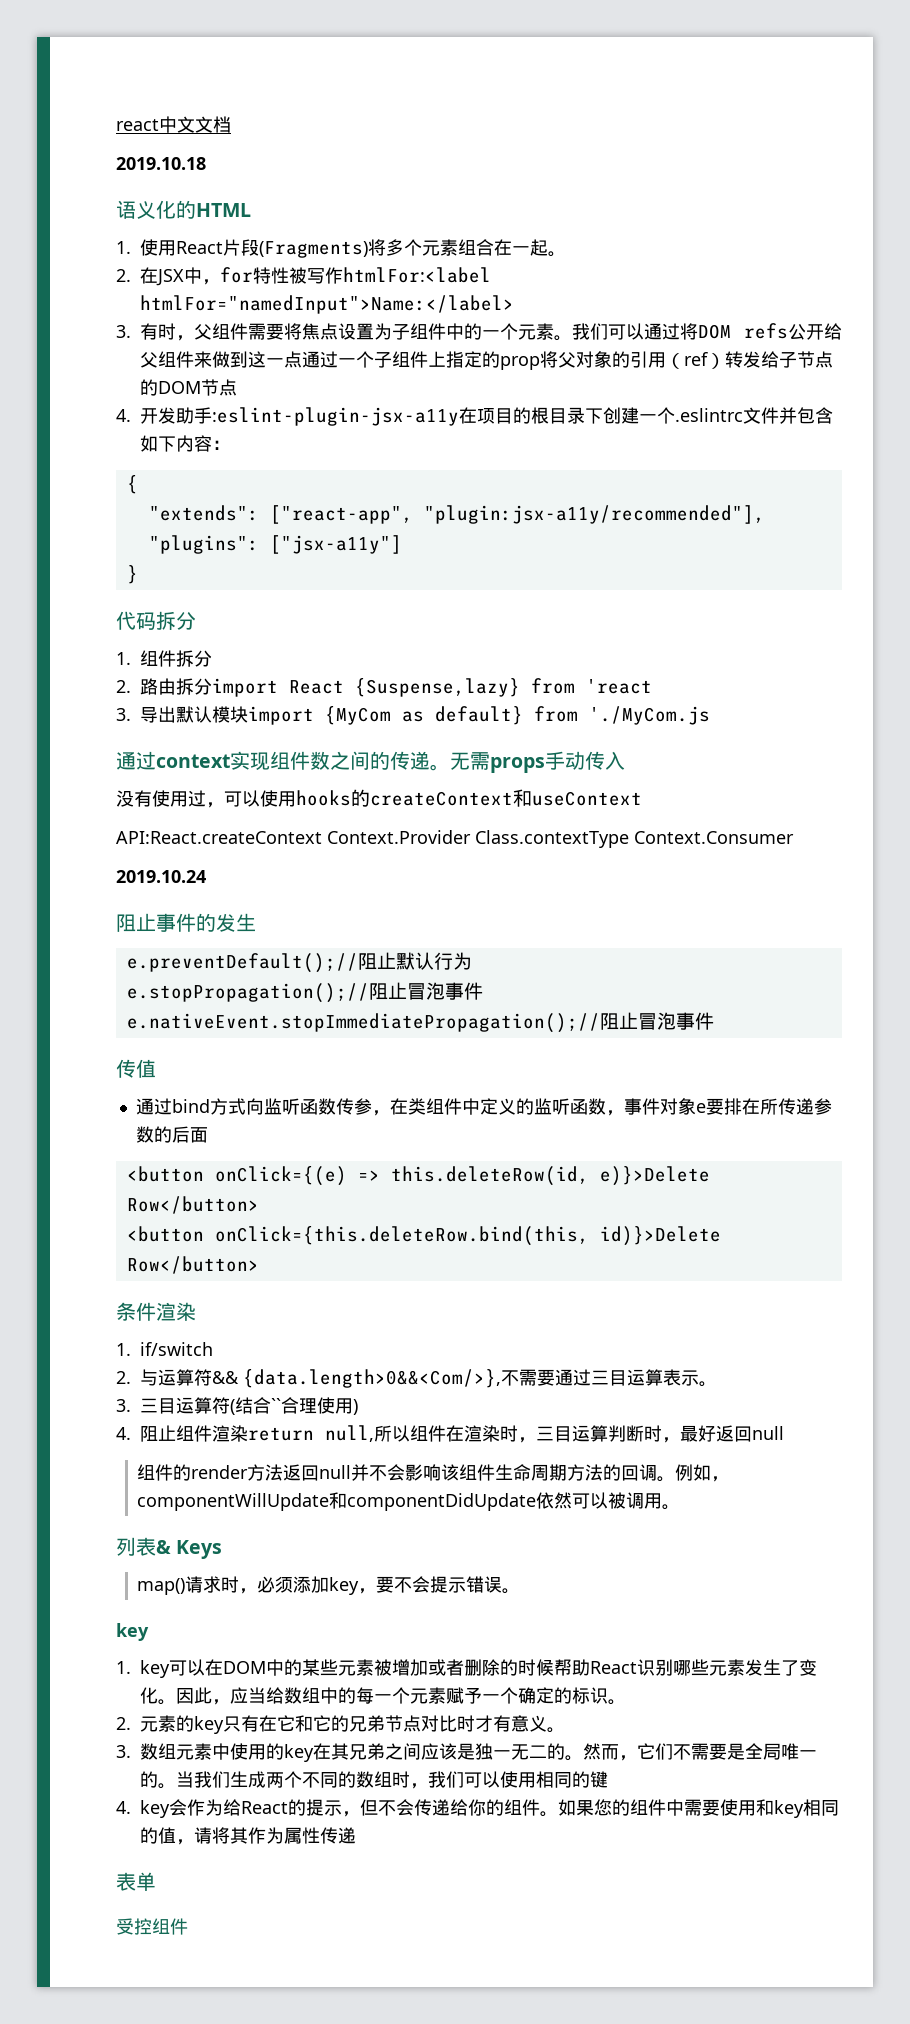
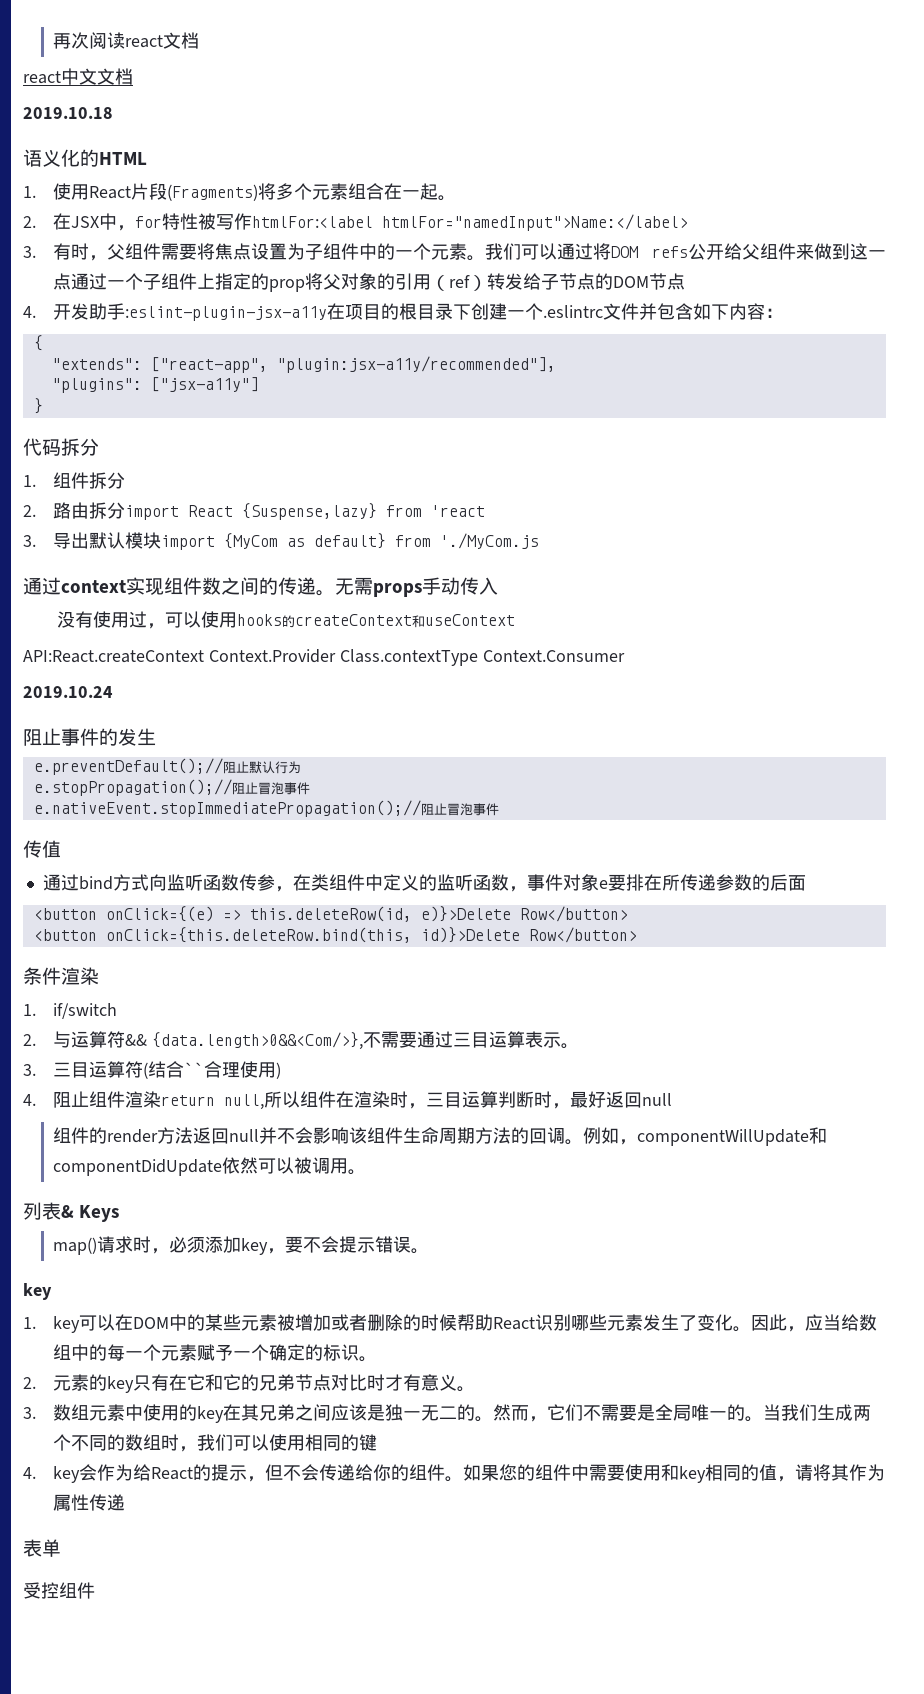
(116, 125) none -> [53,32,200,49] 再次阅读react文档 //

